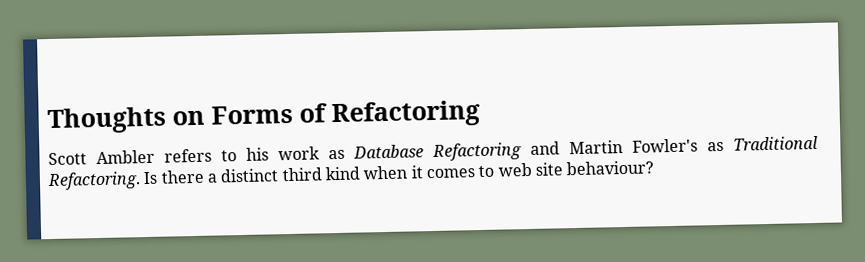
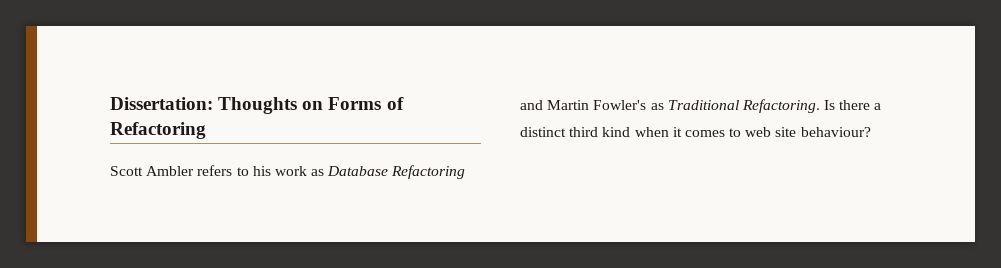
(47, 120) none -> [110,97,213,110] Dissertation:

